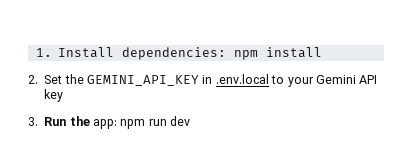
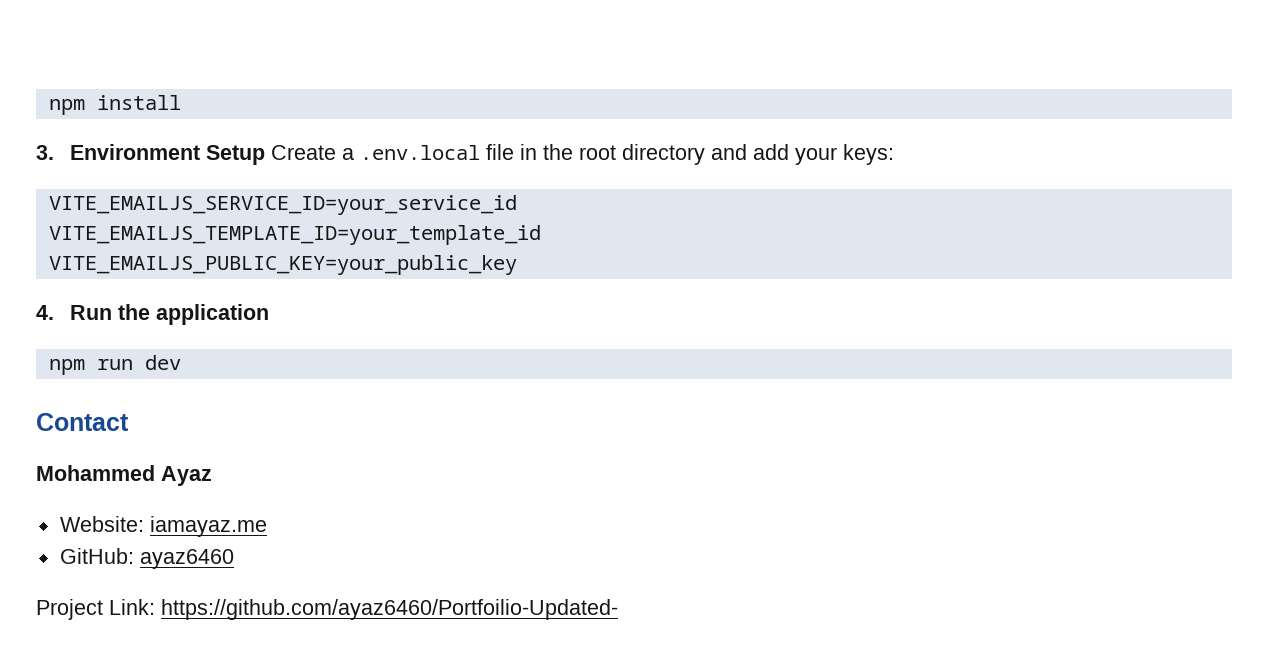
[35,47,226,60] 1. Install dependencies: -> (48, 107) none
[28,74,378,87] [44,89,64,102] [28,117,38,126] 2. Set the GEMINI_API_KEY in .env.local to your Gemini API key // 3. -> [36,144,894,165] [48,195,517,215] [48,225,541,245] [48,255,517,275] [36,305,54,320] 3. Environment Setup Create a .env.local file in the root directory and add your keys: // VITE_EMAILJS_SERVICE_ID=your_service_id // VITE_EMAILJS_TEMPLATE_ID=your_template_id // VITE_EMAILJS_PUBLIC_KEY=your_public_key // 4.
[93,119,117,129] app: -> [155,304,269,325] application //
(191, 121) none -> [36,413,129,431] [36,465,212,486] [59,516,267,537] [59,548,234,569] [36,599,618,620] // Contact // Mohammed Ayaz // Website: iamayaz.me // GitHub: ayaz6460 // Project Link: https://github.com/ayaz6460/Portfoilio-Updated-

